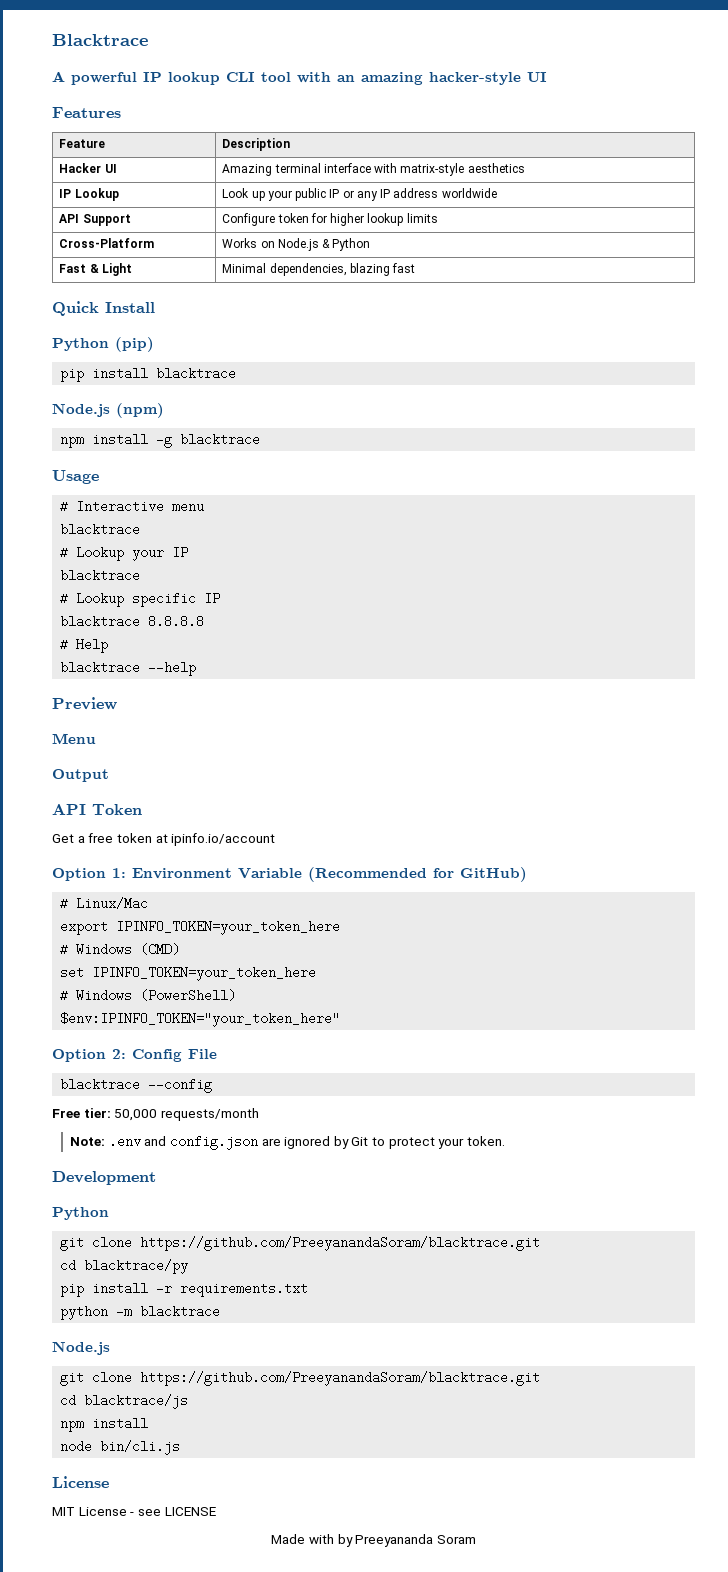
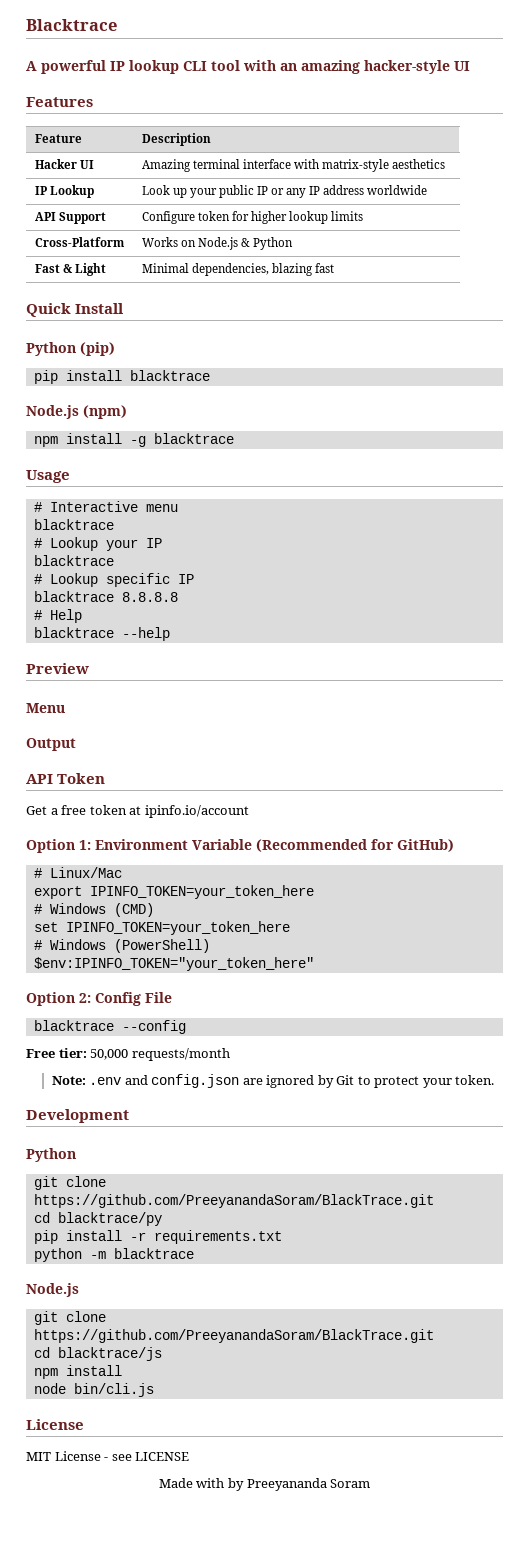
[140,1236,541,1251] https://github.com/PreeyanandaSoram/blacktrace.git -> [33,1194,434,1208] https://github.com/PreeyanandaSoram/BlackTrace.git
[140,1371,541,1386] https://github.com/PreeyanandaSoram/blacktrace.git -> [33,1329,434,1343] https://github.com/PreeyanandaSoram/BlackTrace.git

